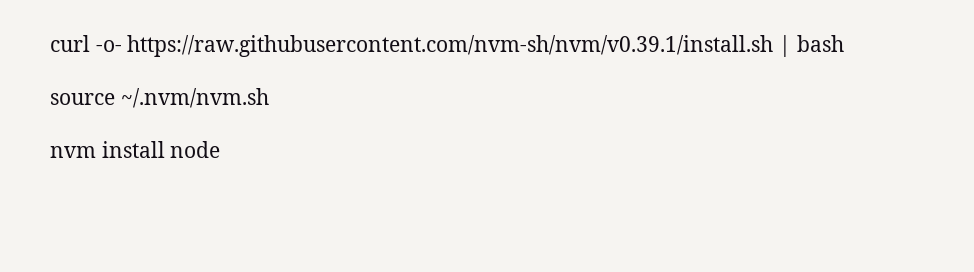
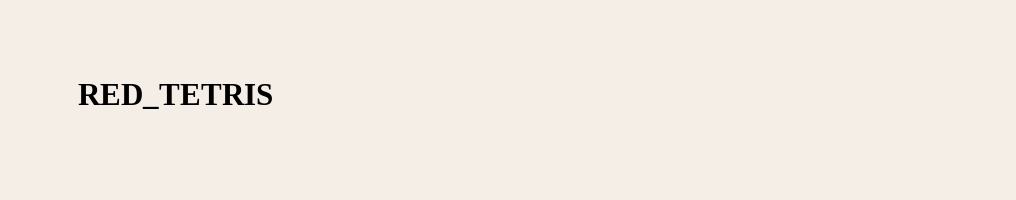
[50,35,844,57] [50,88,269,108] [50,141,221,158] curl -o- https://raw.githubusercontent.com/nvm-sh/nvm/v0.39.1/install.sh | bash // source ~/.nvm/nvm.sh // nvm install node -> [78,84,273,109] RED_TETRIS

